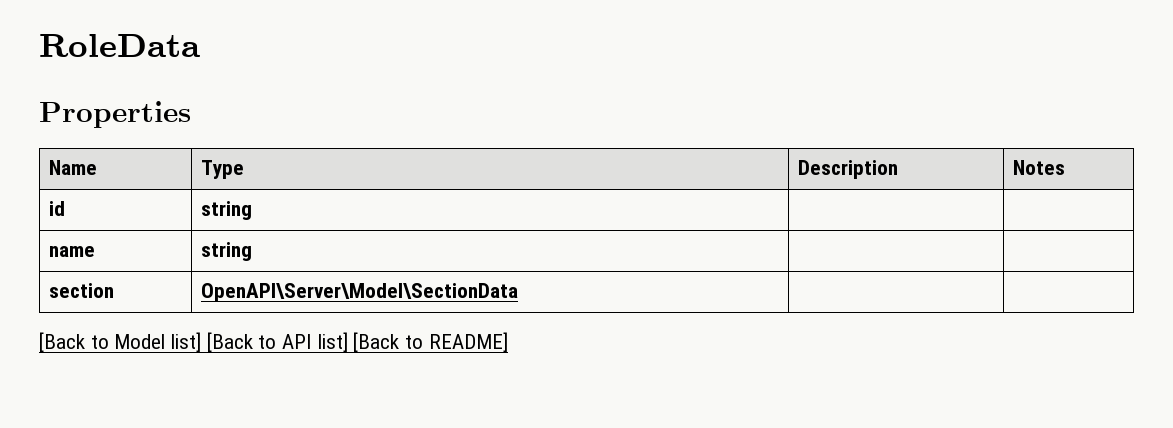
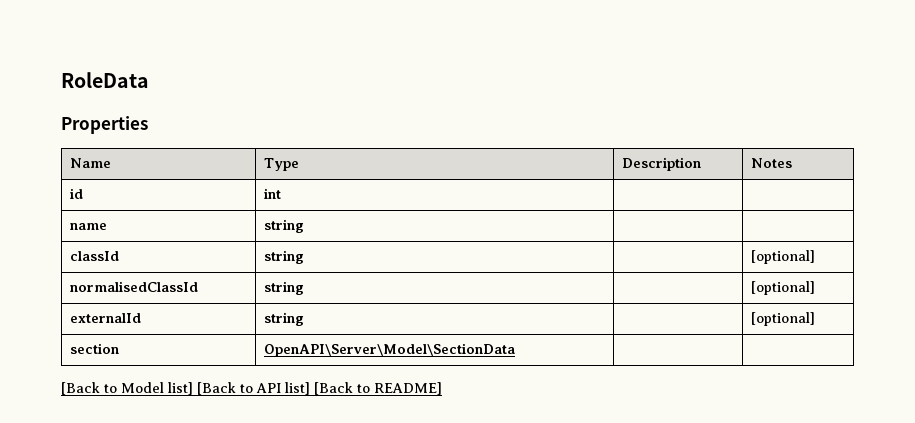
[201,201,253,220] string -> [264,188,282,199] int
(253, 251) none -> [70,251,120,261] [264,250,305,264] [751,250,816,264] [70,281,199,292] [264,281,305,295] [751,281,816,295] [70,313,142,323] [264,312,305,326] [751,312,816,326] // classId | string | | [optional] // normalisedClassId | string | | [optional] // externalId | string | | [optional]

